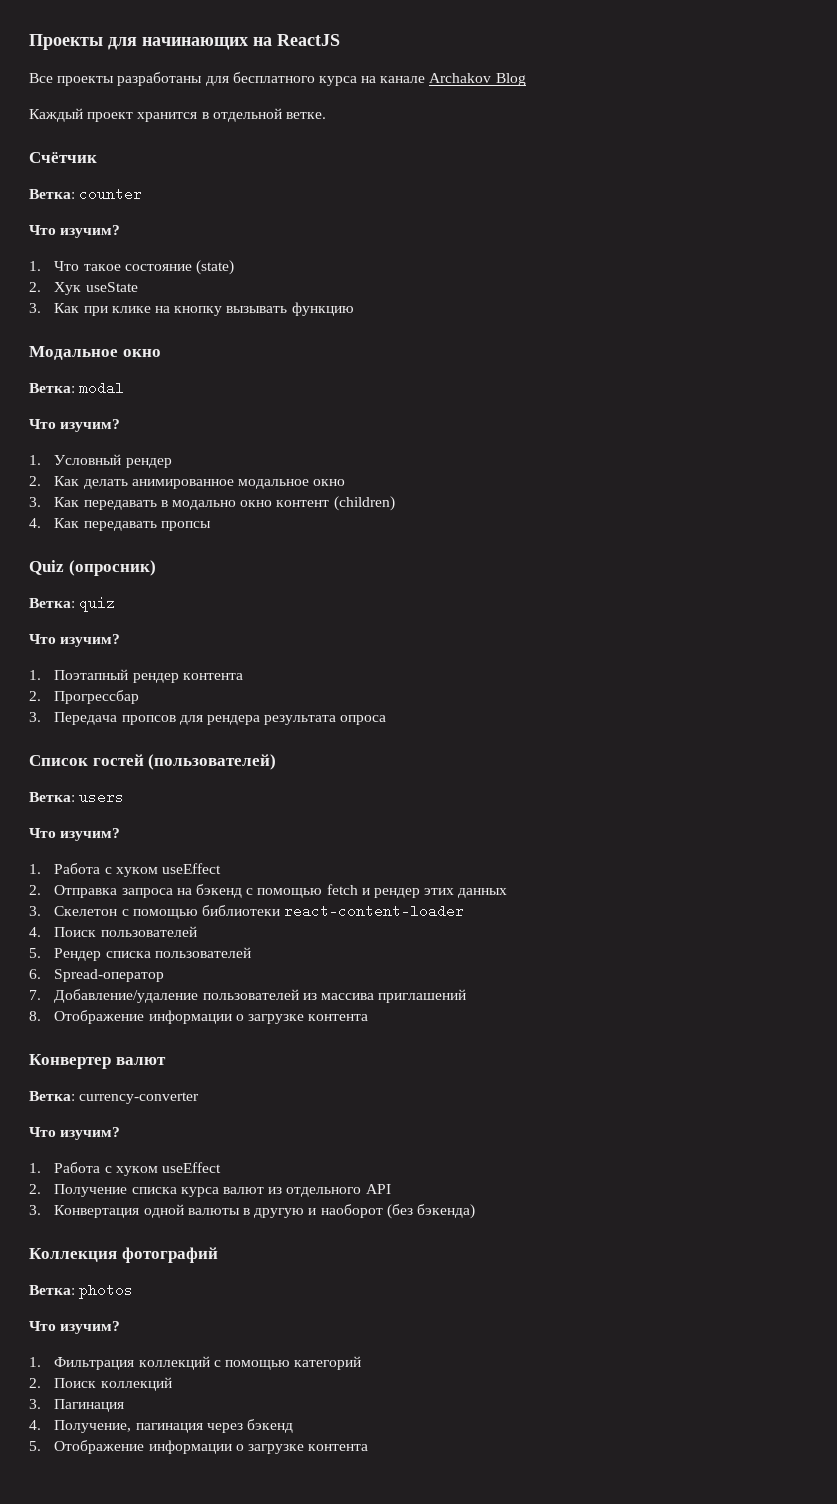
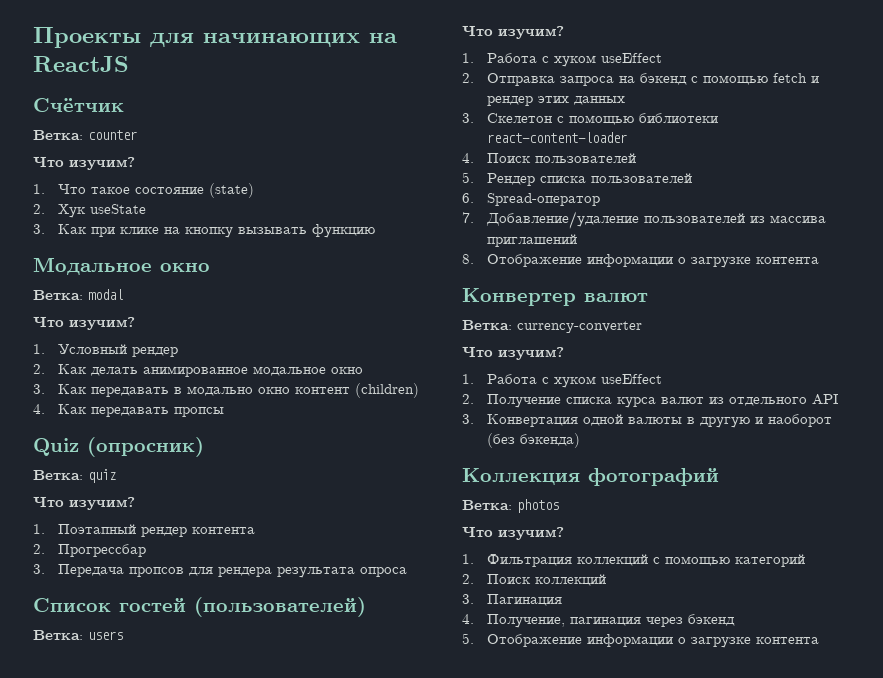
[29,72,526,86] [29,108,326,122] // Все проекты разработаны для бесплатного курса на канале Archakov Blog // Каждый проект хранится в отдельной ветке. -> (129, 64) none

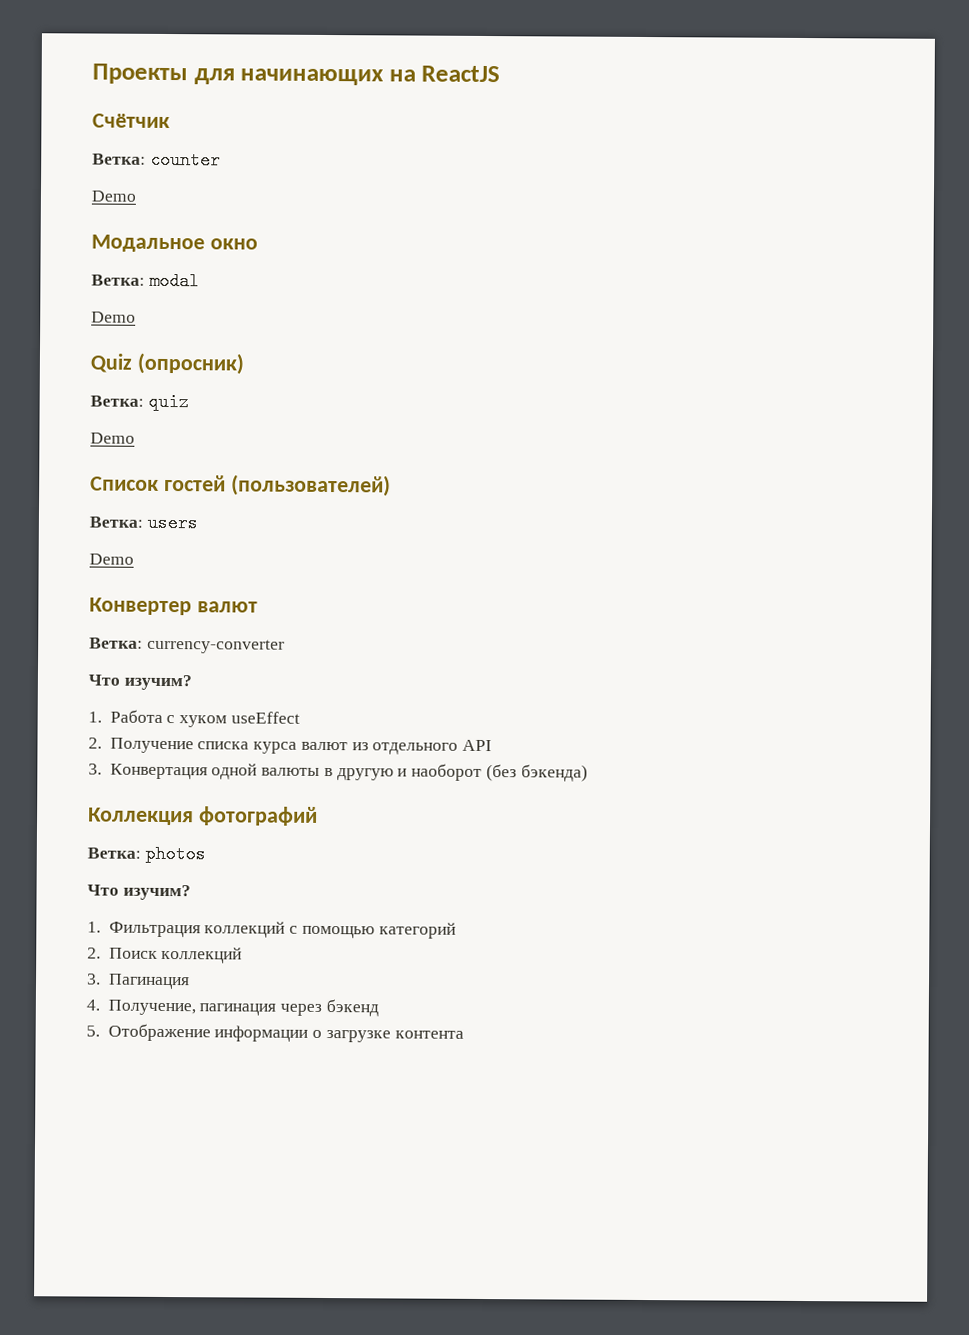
[33,156,135,170] [33,183,255,198] [33,204,147,218] [33,224,376,238] [33,257,210,275] [33,289,123,300] [33,316,135,330] [33,344,179,357] [33,364,364,377] [33,383,420,398] [33,404,225,417] [33,437,204,457] [33,469,116,483] [33,496,135,510] [33,524,256,537] [33,544,147,557] [33,564,408,578] Что изучим? // 1. Что такое состояние (state) // 2. Хук useState // 3. Как при клике на кнопку вызывать функцию // Модальное окно // Ветка: modal // Что изучим? // 1. Условный рендер // 2. Как делать анимированное модальное окно // 3. Как передавать в модально окно контент (children) // 4. Как передавать пропсы // Quiz (опросник) // Ветка: quiz // Что изучим? // 1. Поэтапный рендер контента // 2. Прогрессбар // 3. Передача пропсов для рендера результата опроса -> [91,190,136,202] [91,234,258,253] [91,271,200,291] [91,311,136,323] [90,352,244,375] [90,392,189,412] [90,432,135,444] Demo // Модальное окно // Ветка: modal // Demo // Quiz (опросник) // Ветка: quiz // Demo
[462,25,564,39] [462,53,663,67] [462,73,820,86] [487,96,626,106] [462,113,719,125] [487,132,628,143] [462,153,637,163] [462,172,693,186] [462,193,601,206] [462,211,827,229] [487,234,578,247] [462,254,820,268] Что изучим? // 1. Работа с хуком useEffect // 2. Отправка запроса на бэкенд с помощью fetch и рендер этих данных // 3. Скелетон с помощью библиотеки react-content-loader // 4. Поиск пользователей // 5. Рендер списка пользователей // 6. Spread-оператор // 7. Добавление/удаление пользователей из массива приглашений // 8. Отображение информации о загрузке контента -> [89,553,134,565] Demo

